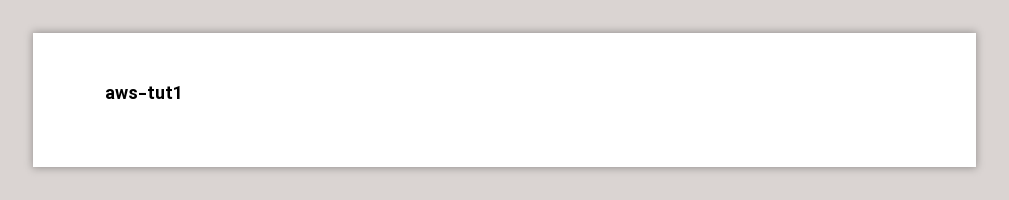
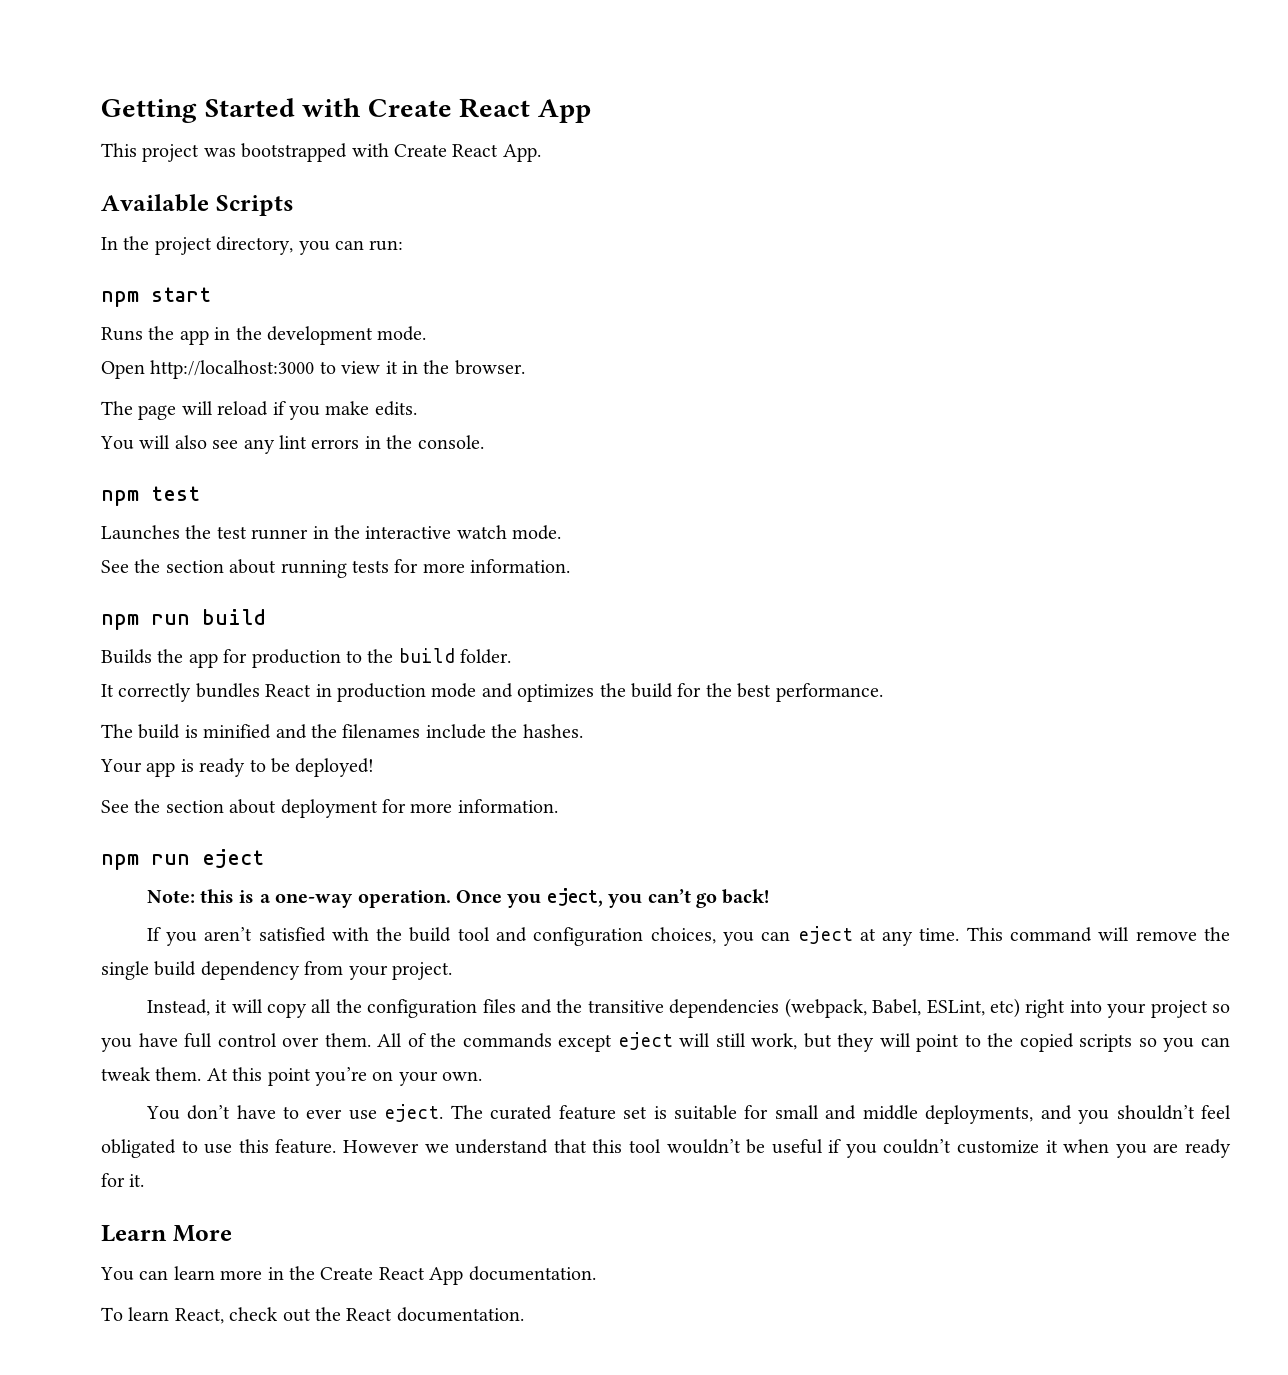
[105,86,183,99] aws-tut1 -> [101,98,591,123] [101,143,541,162] [101,194,294,216] [101,236,404,255] [101,287,211,307] [101,326,427,345] [101,360,525,379] [101,401,417,420] [100,435,484,454] [101,486,200,506] [101,525,562,540] [101,559,571,578] [101,609,266,630] [101,648,512,668] [101,683,883,702] [101,724,583,739] [100,758,375,777] [101,799,558,818] [101,849,264,870] [146,888,770,908] [146,926,1231,946] [101,961,452,980] [146,998,1230,1018] [101,1032,1230,1052] [101,1067,483,1086] [145,1104,1231,1124] [101,1139,1232,1158] [101,1173,145,1187] [101,1225,232,1242] [100,1266,596,1285] [101,1307,524,1324] Getting Started with Create React App // This project was bootstrapped with Create React App. // Available Scripts // In the project directory, you can run: // npm start // Runs the app in the development mode. // Open http://localhost:3000 to view it in the browser. // The page will reload if you make edits. // You will also see any lint errors in the console. // npm test // Launches the test runner in the interactive watch mode. // See the section about running tests for more information. // npm run build // Builds the app for production to the build folder. // It correctly bundles React in production mode and optimizes the build for the best performance. // The build is minified and the filenames include the hashes. // Your app is ready to be deployed! // See the section about deployment for more information. // npm run eject // Note: this is a one-way operation. Once you eject, you can’t go back! // If you aren’t satisfied with the build tool and configuration choices, you can eject at any time. This command will remove the single build dependency from your project. // Instead, it will copy all the configuration files and the transitive dependencies (webpack, Babel, ESLint, etc) right into your project so you have full control over them. All of the commands except eject will still work, but they will point to the copied scripts so you can tweak them. At this point you’re on your own. // You don’t have to ever use eject. The curated feature set is suitable for small and middle deployments, and you shouldn’t feel obligated to use this feature. However we understand that this tool wouldn’t be useful if you couldn’t customize it when you are ready for it. // Learn More // You can learn more in the Create React App documentation. // To learn React, check out the React documentation.

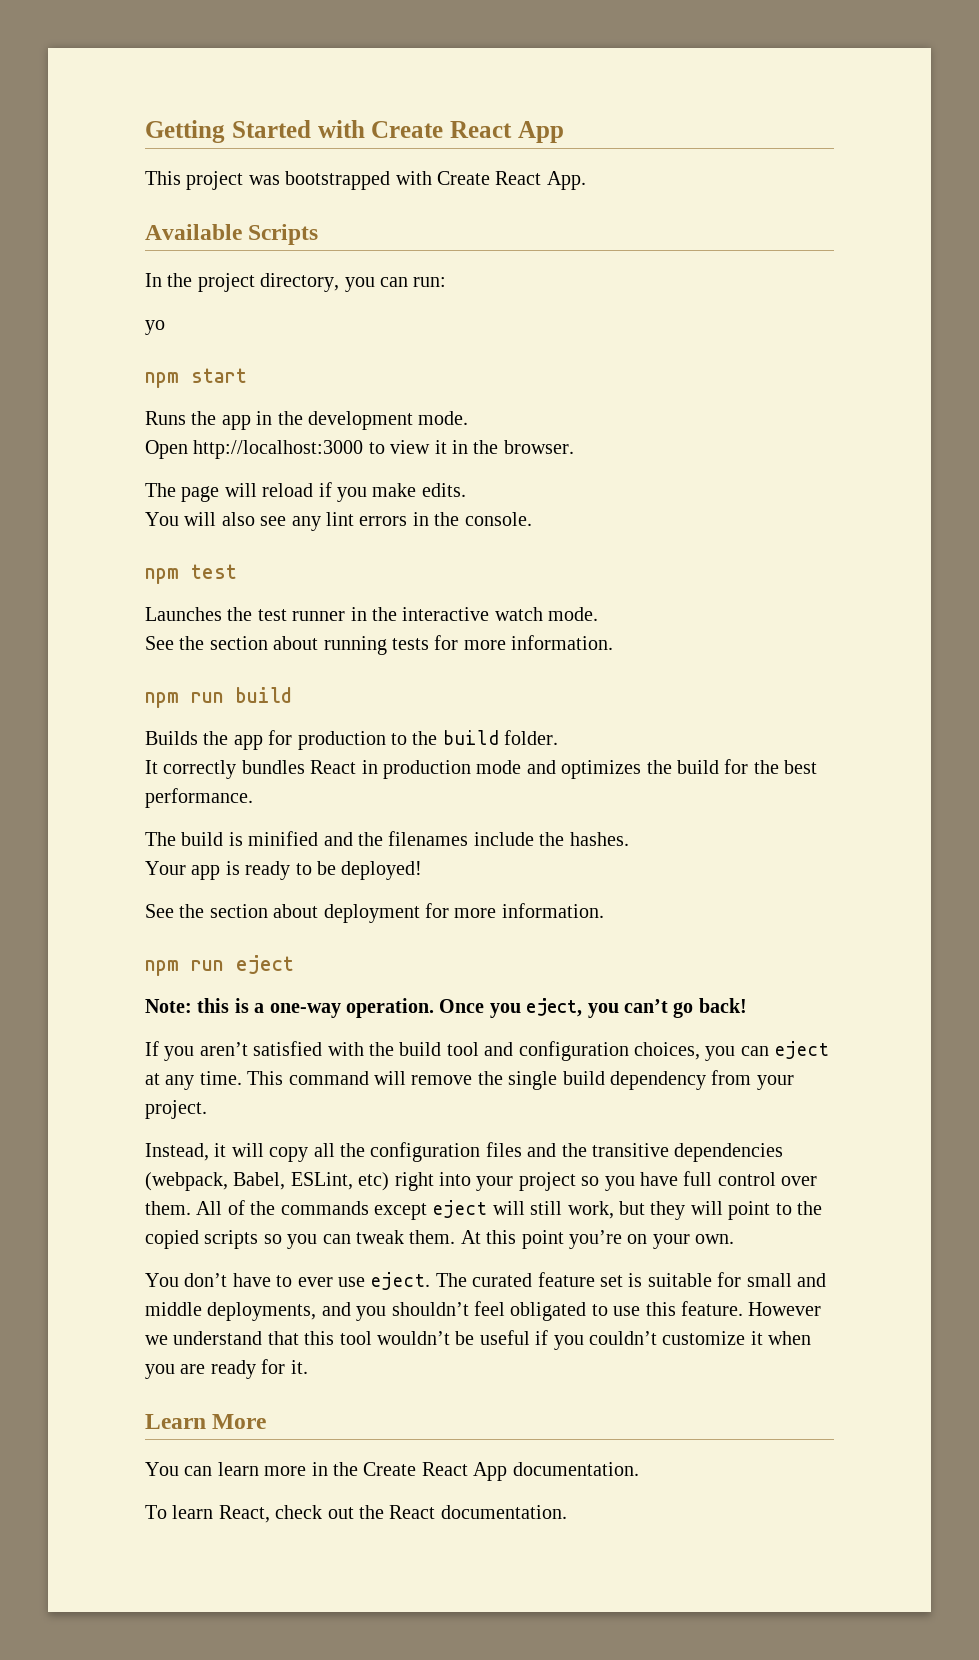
(404, 245) none -> [145,320,165,335] // yo

